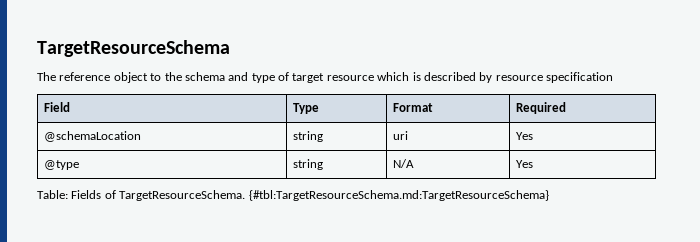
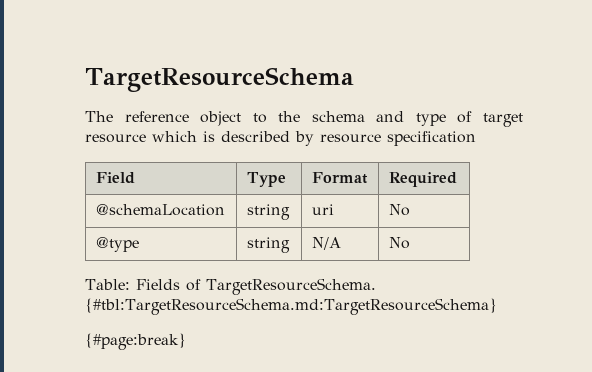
[516,132,534,140] Yes -> [388,204,410,216] No
[516,160,534,168] Yes -> [388,237,410,249] No
(549, 195) none -> [85,333,186,350] // {#page:break}

